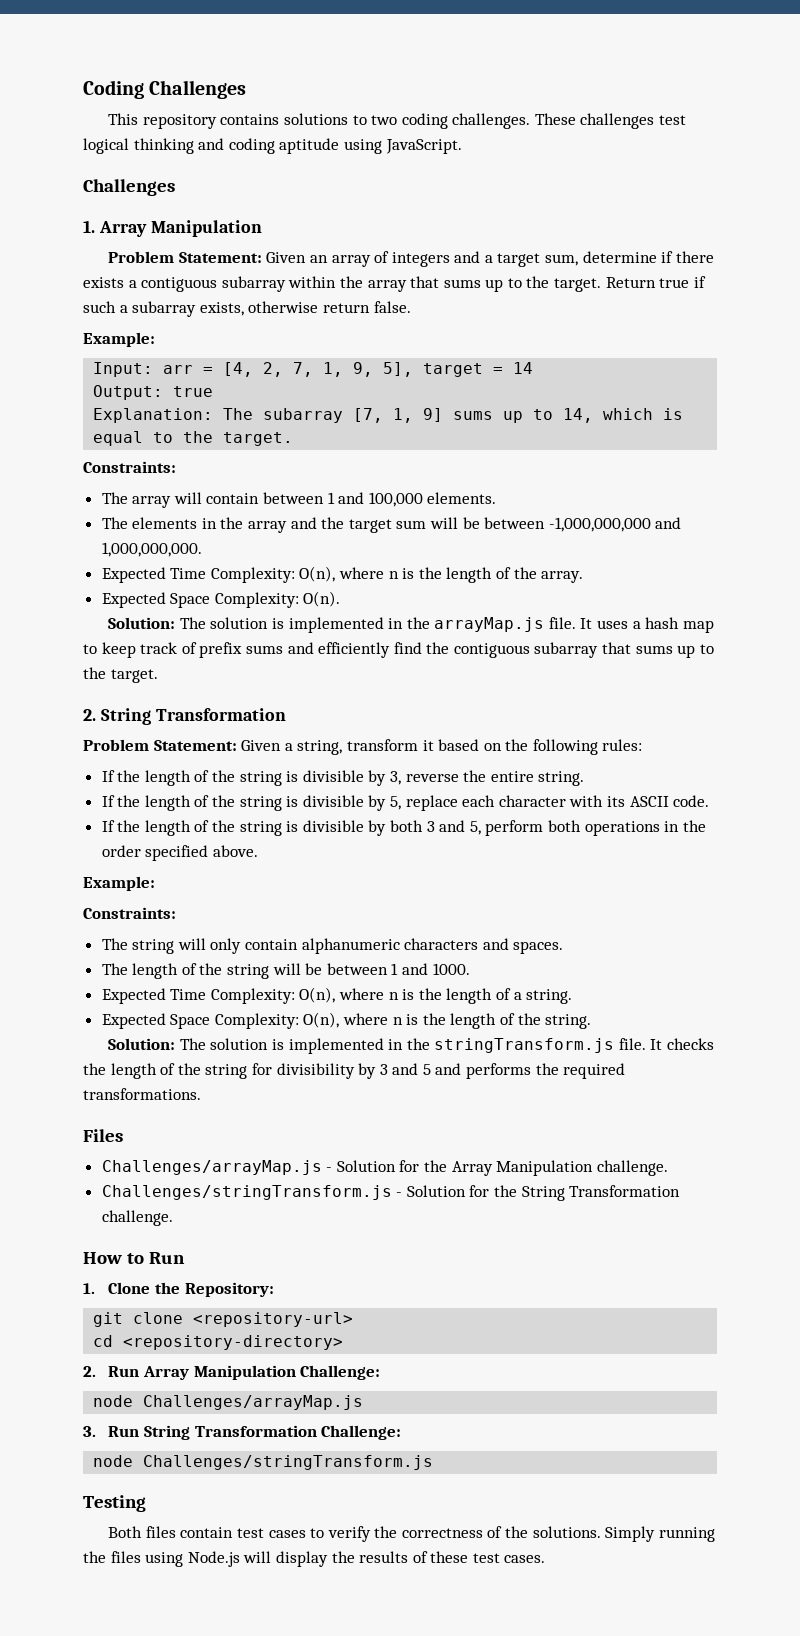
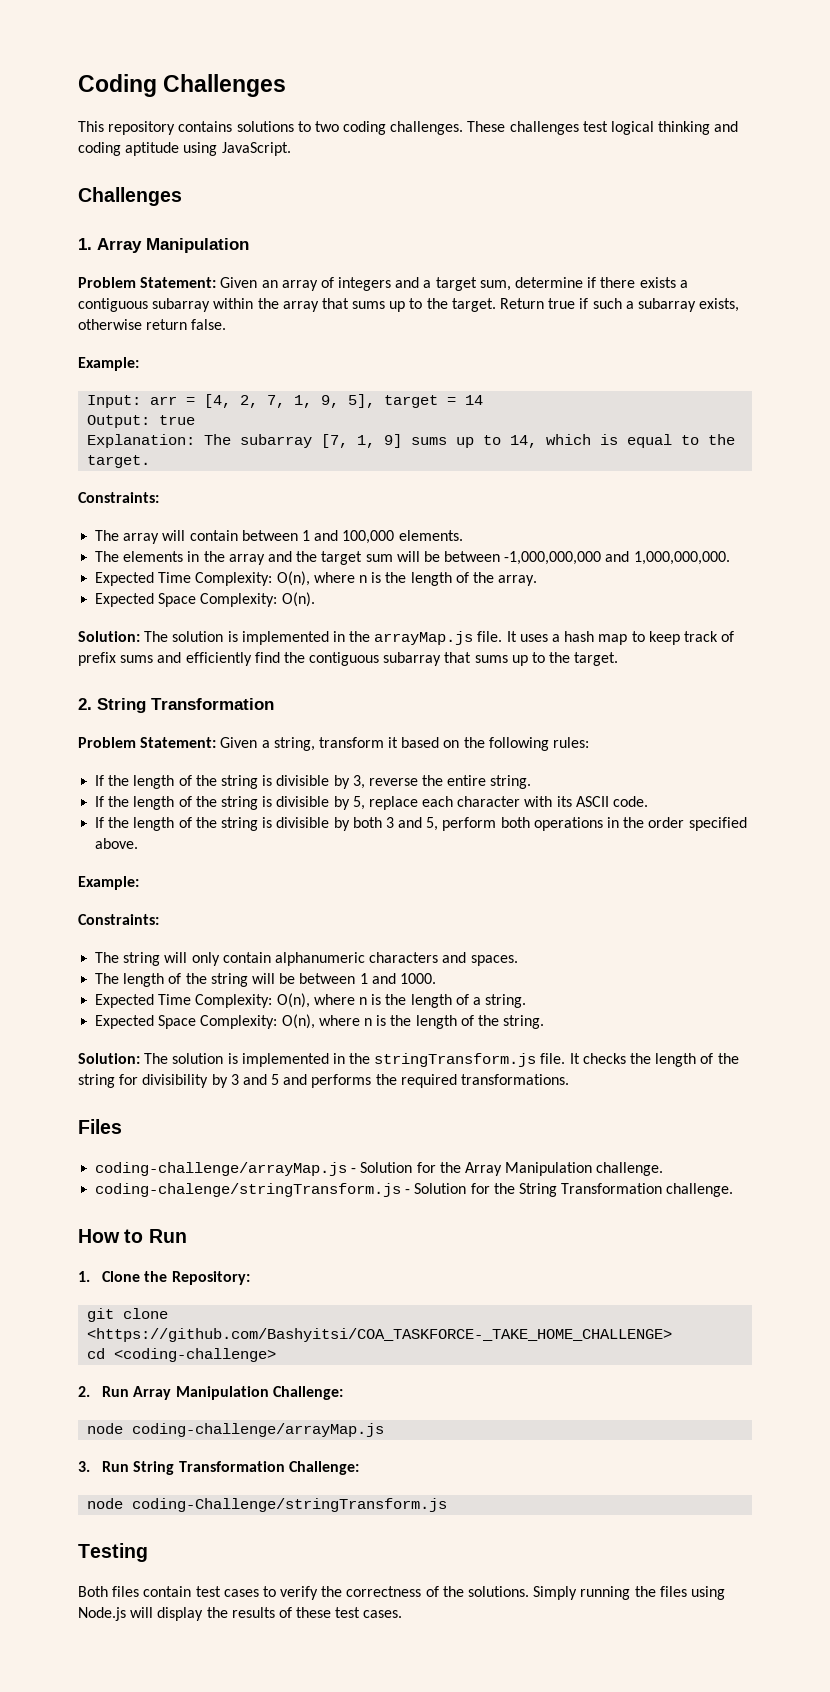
[101,1160,322,1175] Challenges/arrayMap.js -> [95,1162,348,1176] coding-challenge/arrayMap.js
[101,1185,392,1200] Challenges/stringTransform.js -> [95,1183,402,1197] coding-chalenge/stringTransform.js
[193,1312,354,1327] <repository-url> -> [87,1328,673,1342] <https://github.com/Bashyitsi/COA_TASKFORCE-_TAKE_HOME_CHALLENGE>
[123,1335,344,1350] <repository-directory> -> [114,1348,277,1362] <coding-challenge>
[143,1395,364,1410] Challenges/arrayMap.js -> [132,1423,385,1437] coding-challenge/arrayMap.js
[143,1455,434,1470] Challenges/stringTransform.js -> [132,1498,448,1512] coding-Challenge/stringTransform.js

